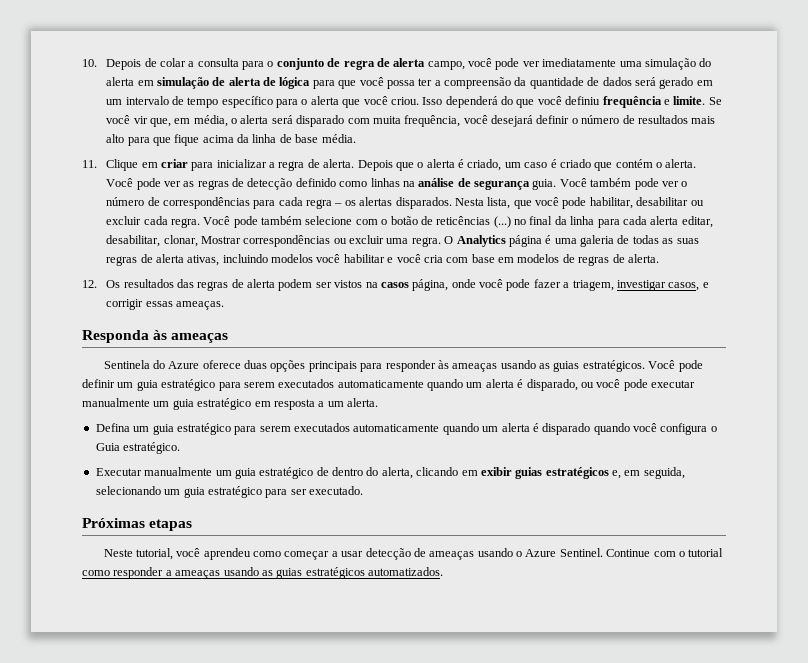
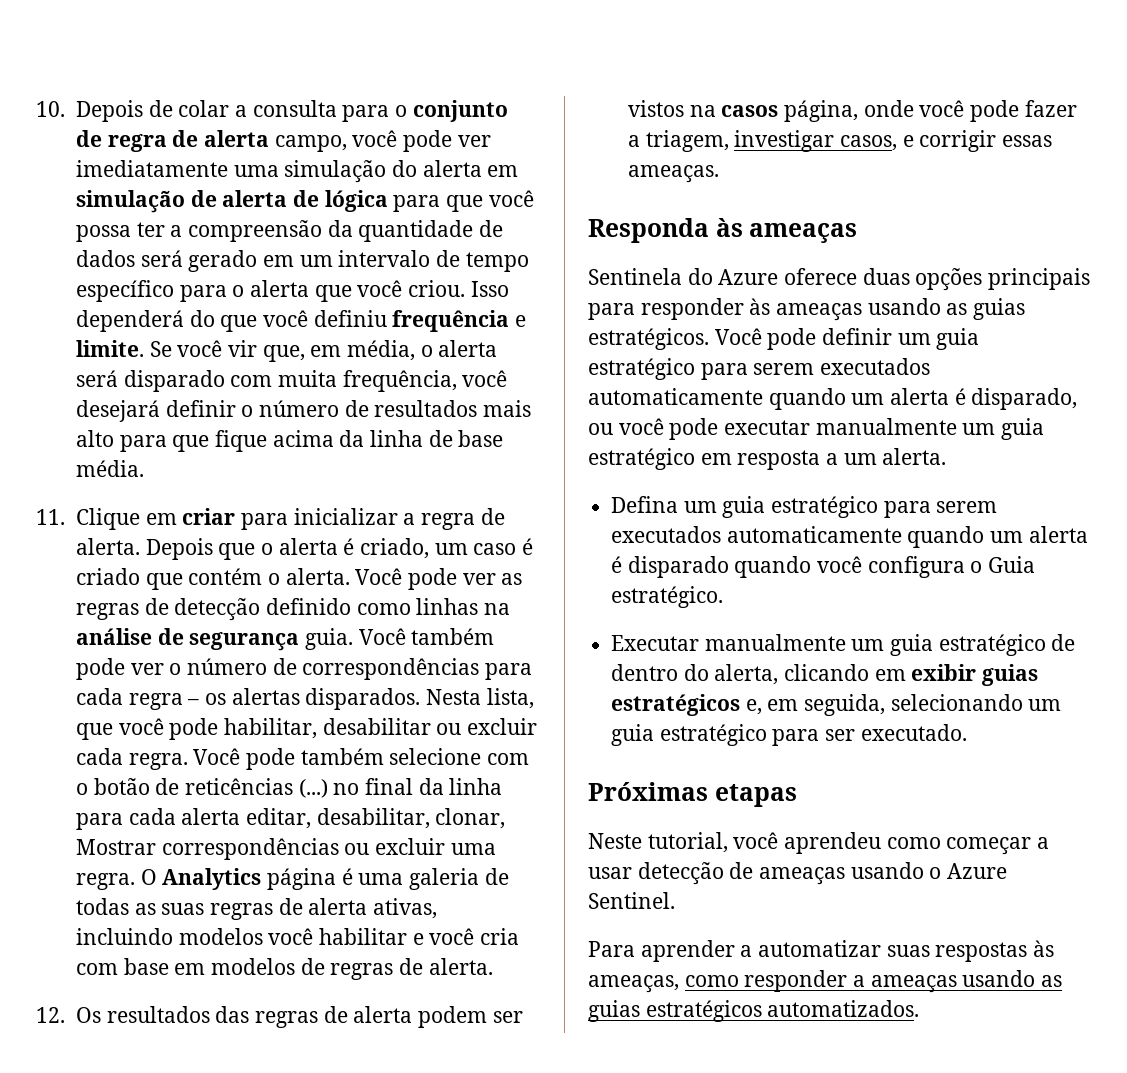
[606,548,724,557] Continue com o tutorial -> [588,940,1055,962] [588,975,679,993] // Para aprender a automatizar suas respostas às ameaças,

